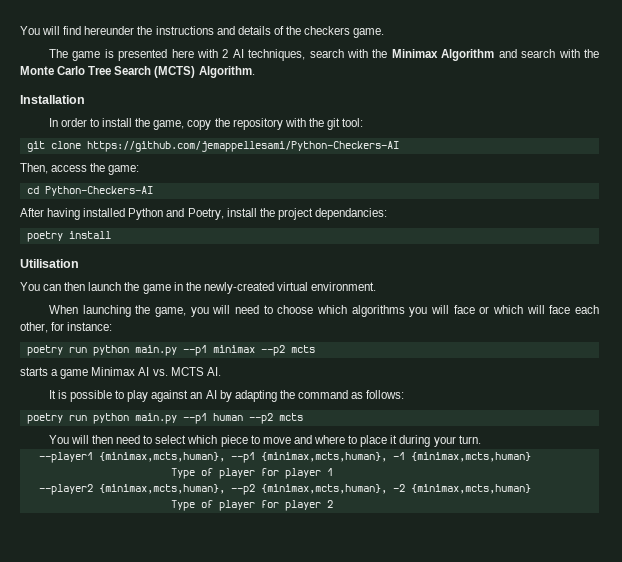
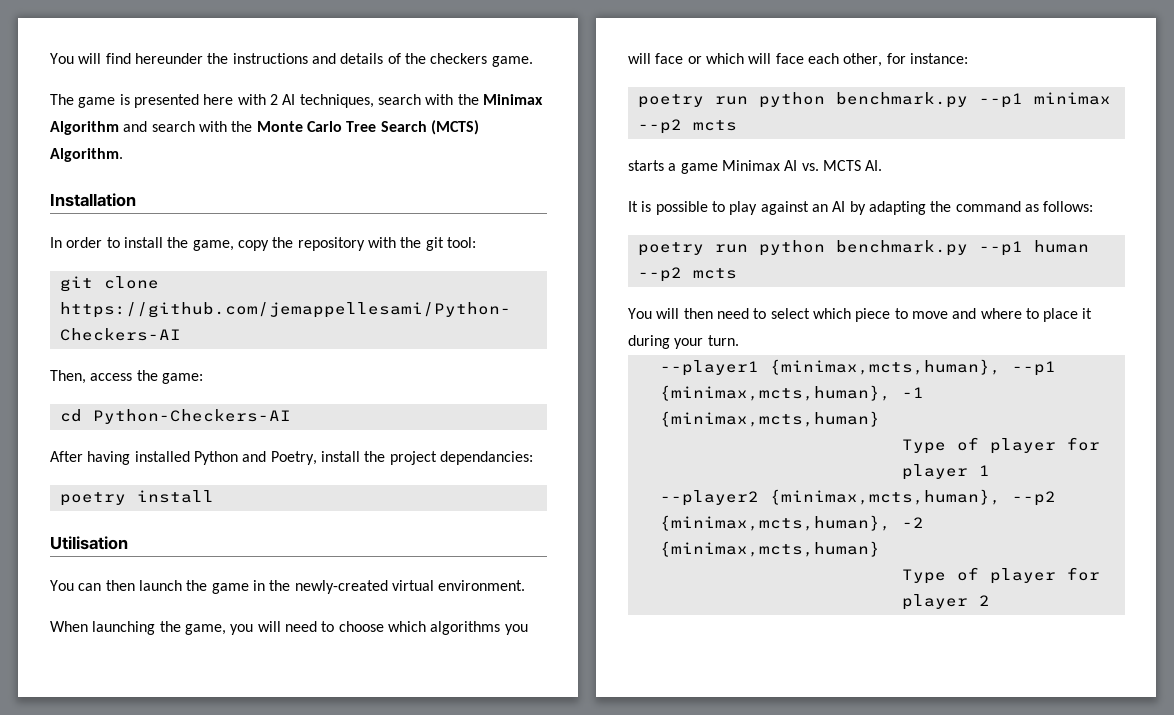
[134,345,177,356] main.py -> [835,92,968,108] benchmark.py
[134,413,177,424] main.py -> [835,240,968,256] benchmark.py

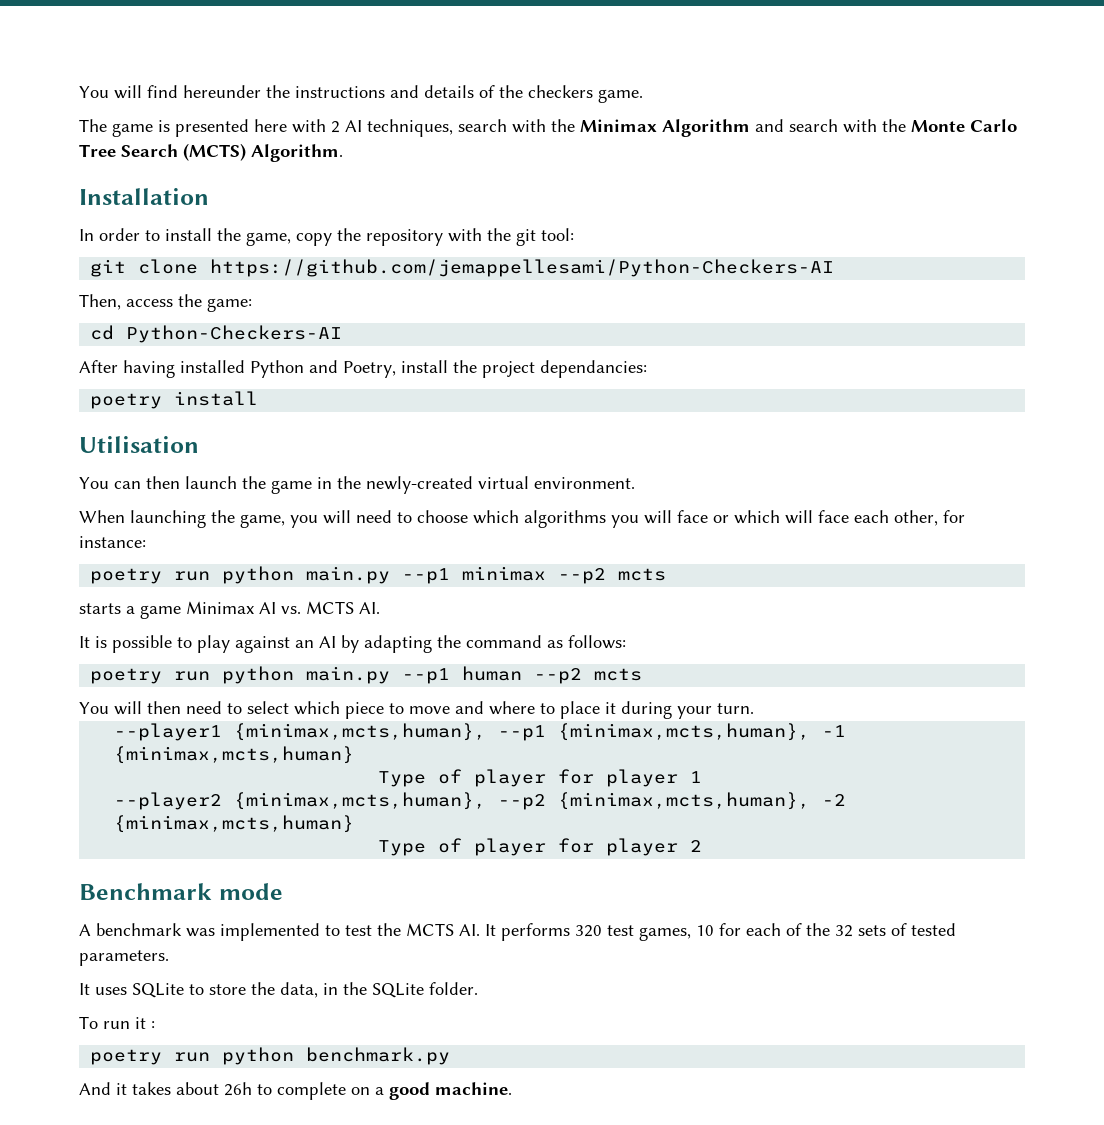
[835,92,968,108] benchmark.py -> [306,566,391,584] main.py
[835,240,968,256] benchmark.py -> [306,666,391,684] main.py
(990, 600) none -> [79,883,283,900] [79,923,956,941] [79,950,169,966] [79,982,478,998] [79,1016,155,1029] [90,1047,451,1065] [79,1082,512,1100] // Benchmark mode // A benchmark was implemented to test the MCTS AI. It performs 320 test games, 10 for each of the 32 sets of tested parameters. // It uses SQLite to store the data, in the SQLite folder. // To run it : // poetry run python benchmark.py // And it takes about 26h to complete on a good machine.

